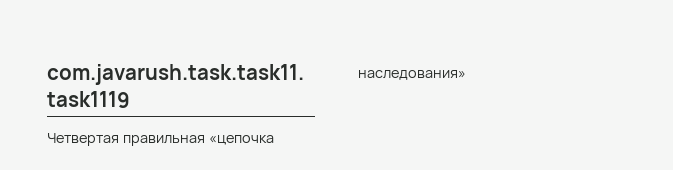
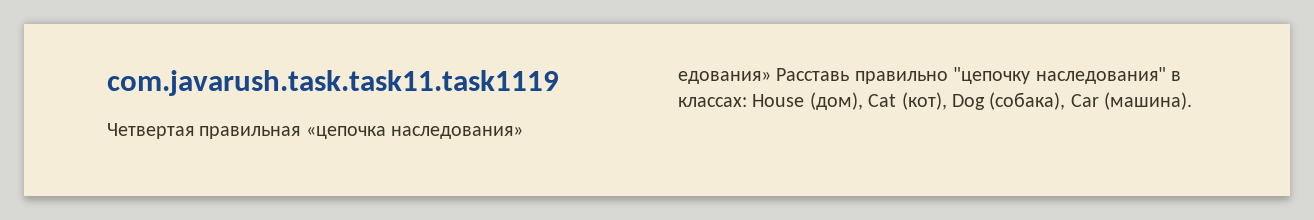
(466, 75) none -> [678,67,1181,84] [678,92,1193,110] // едования» Расставь правильно "цепочку наследования" в классах: House (дом), Cat (кот), Dog (собака), Car (машина).

